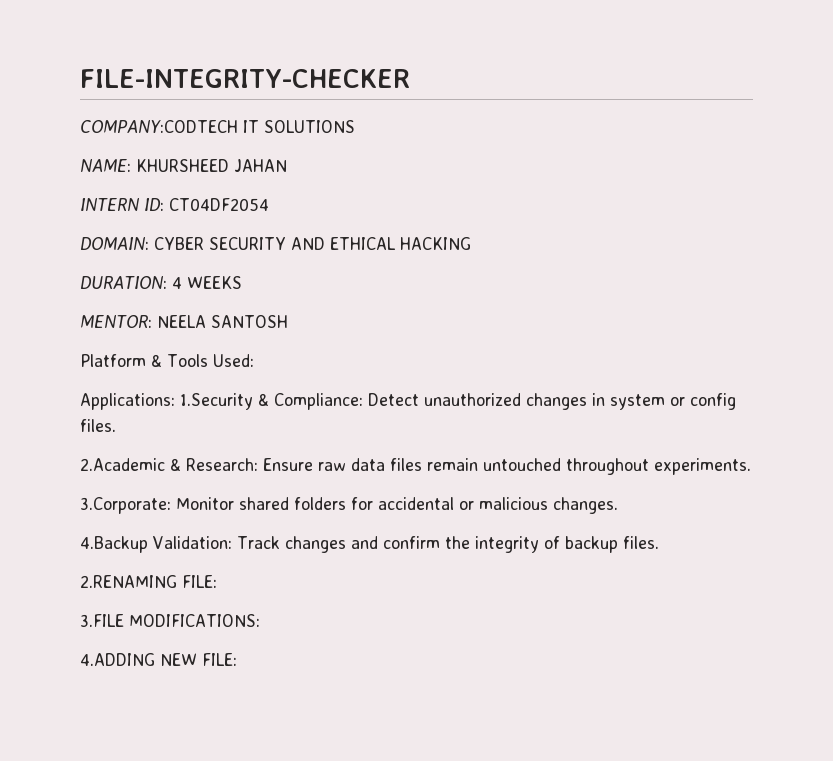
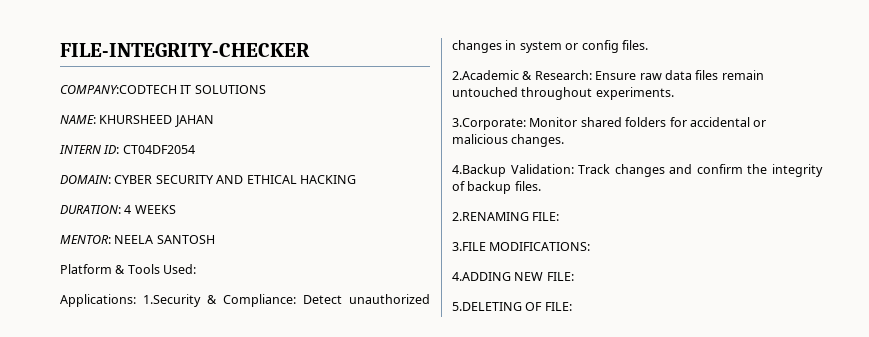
(237, 659) none -> [452,302,572,311] // 5.DELETING OF FILE:

